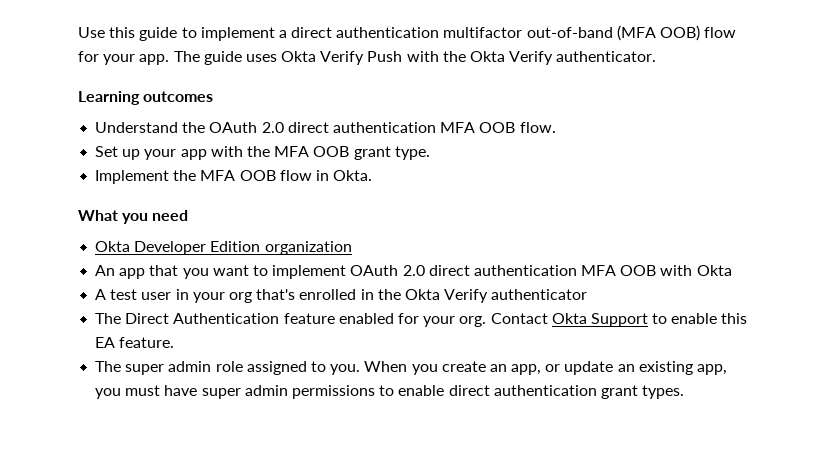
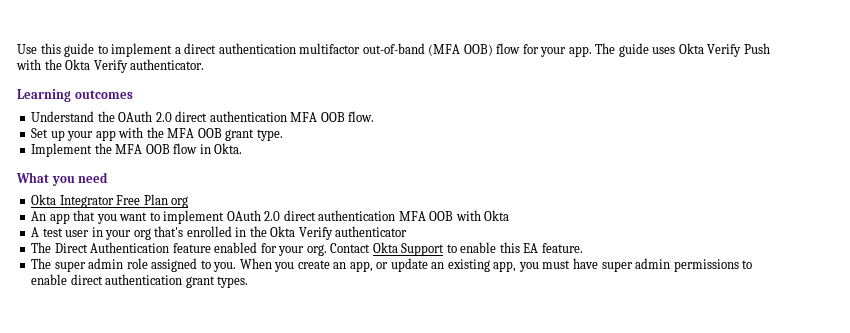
[134,241,352,255] Developer Edition organization -> [59,194,189,208] Integrator Free Plan org

